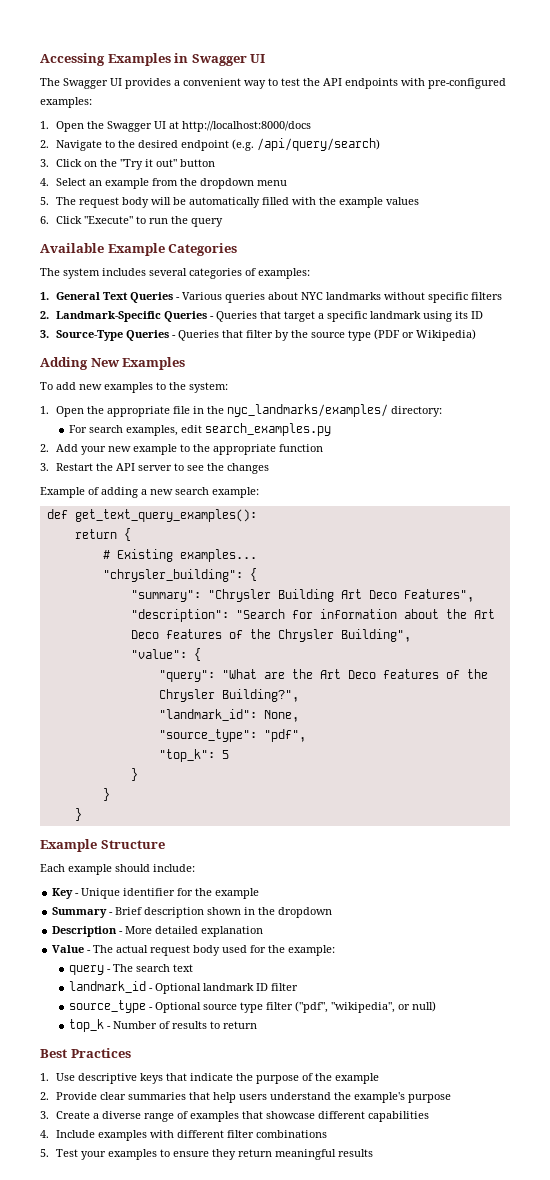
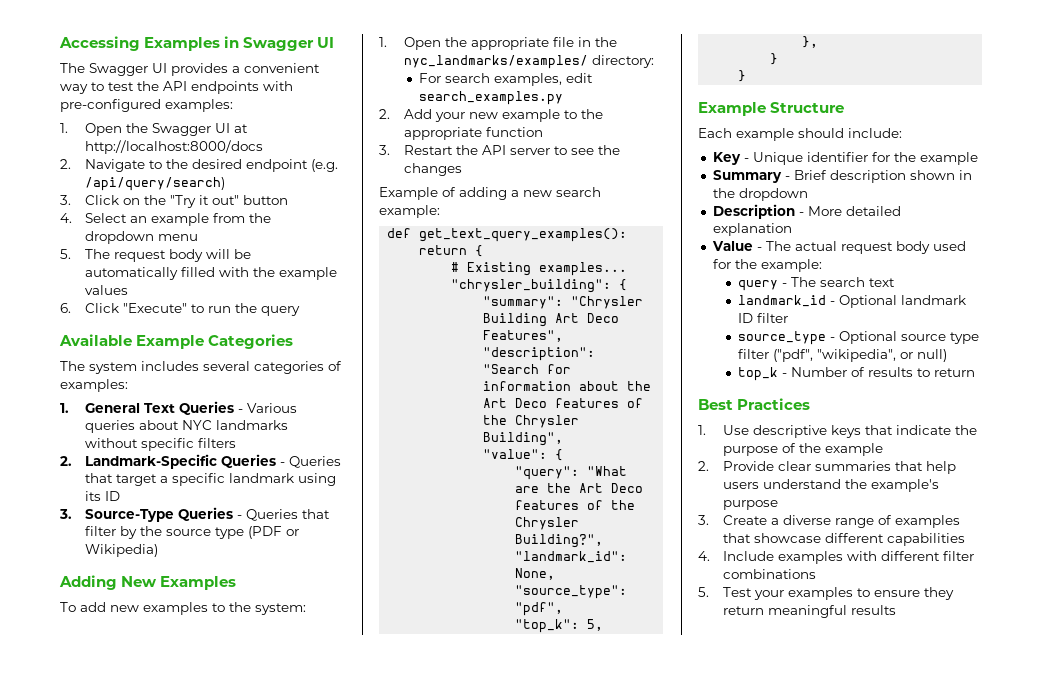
[221,750,229,759] [130,768,138,781] 5 // } -> [587,619,604,631] [802,36,819,48] 5, // },

